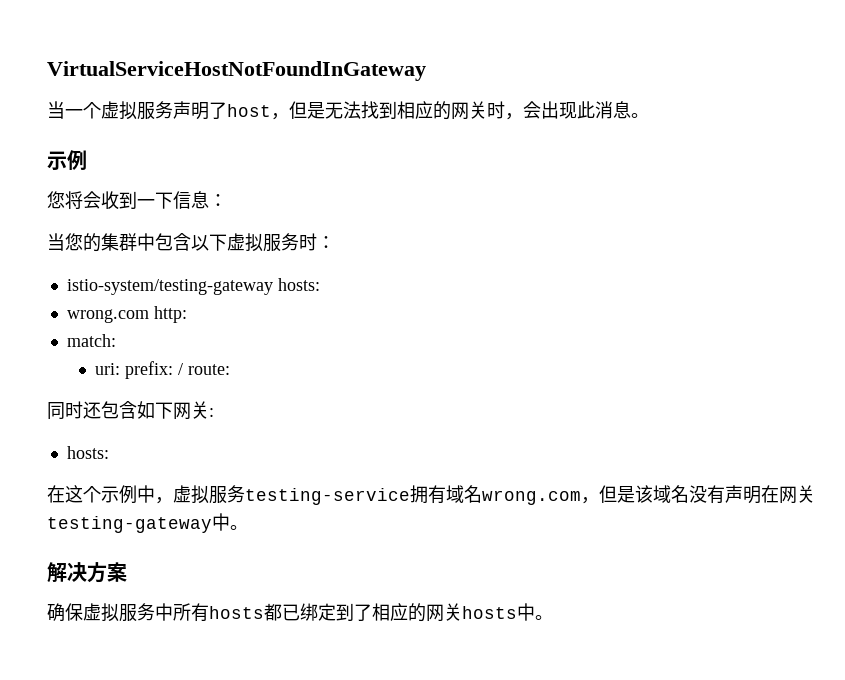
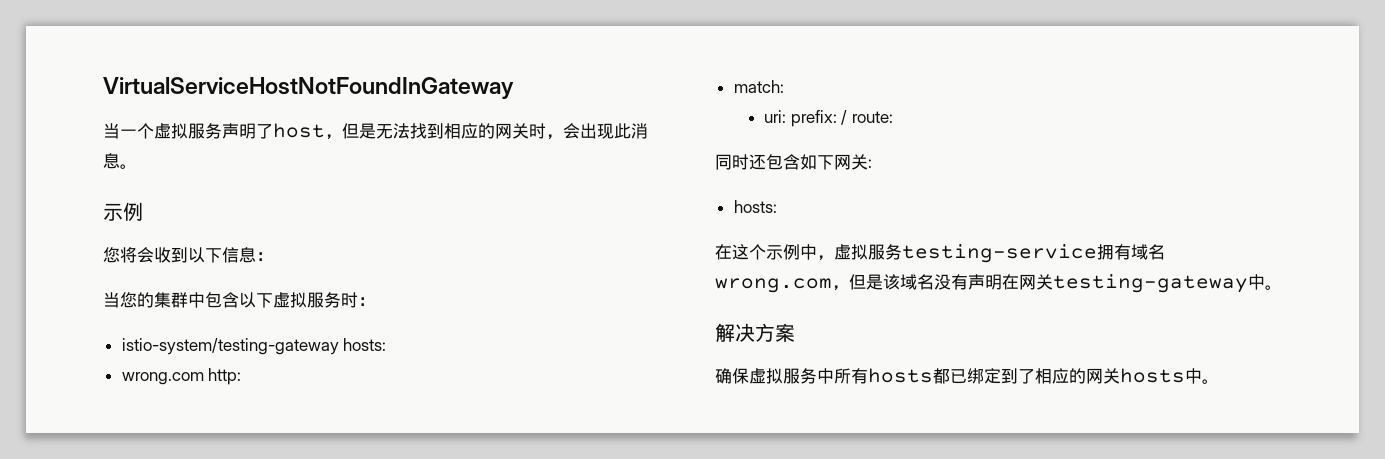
[137,199,155,207] 一 -> [188,247,205,263] 以

